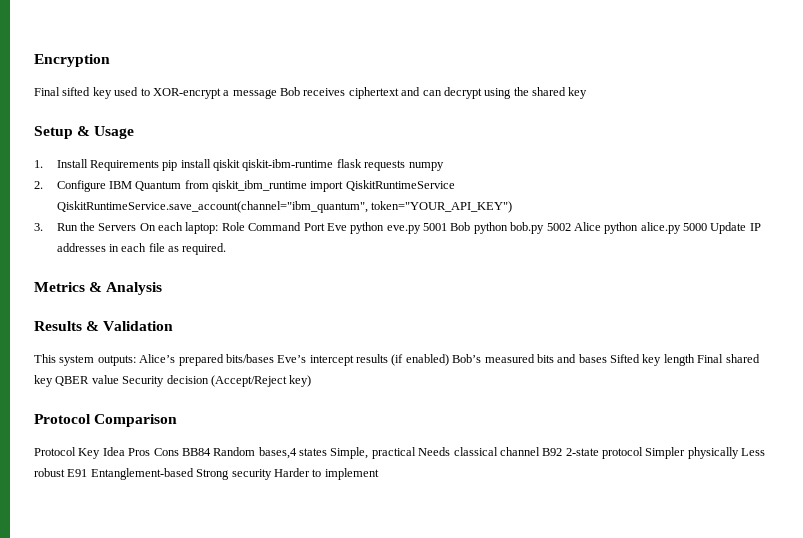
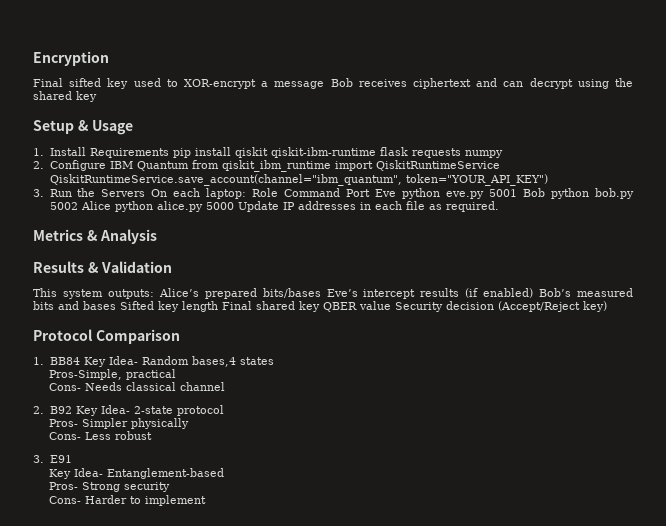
[34,447,211,459] Protocol Key Idea Pros Cons BB84 -> [33,356,138,367] 1. BB84 Key Idea-
[330,447,369,459] Simple, -> [48,369,122,380] // Pros-Simple,
(416, 453) none -> [48,383,81,391] // Cons-
[542,448,563,456] B92 -> [33,405,130,416] // 2. B92 Key Idea-
(643, 453) none -> [48,419,78,427] // Pros-
(739, 453) none -> [48,432,81,440] // Cons-
(65, 472) none -> [33,455,44,463] // 3.
(88, 473) none -> [48,468,103,479] // Key Idea-
(194, 474) none -> [48,482,78,490] // Pros-
(272, 474) none -> [48,496,81,504] // Cons-

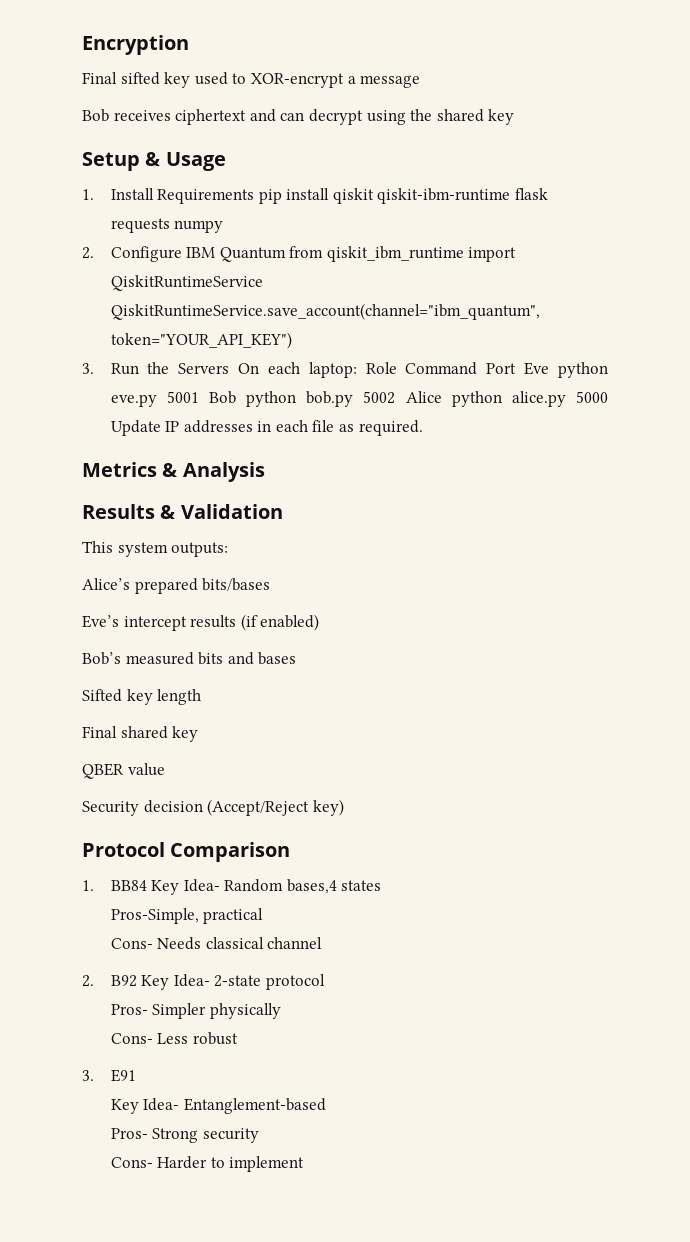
(325, 85) none -> (421, 81) //
(154, 294) none -> (229, 549) //
(321, 293) none -> (271, 584) //
(534, 293) none -> (320, 622) //
(116, 305) none -> (297, 658) //
(218, 306) none -> (202, 697) //
(320, 306) none -> (199, 734) //
(391, 305) none -> (165, 769) //

